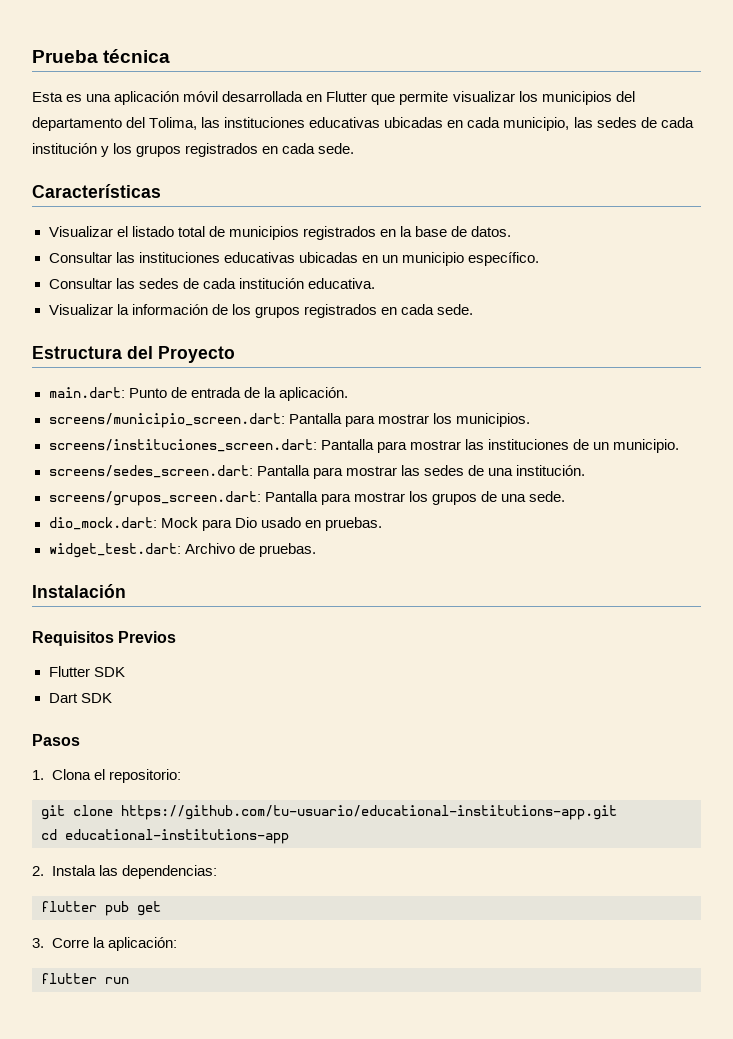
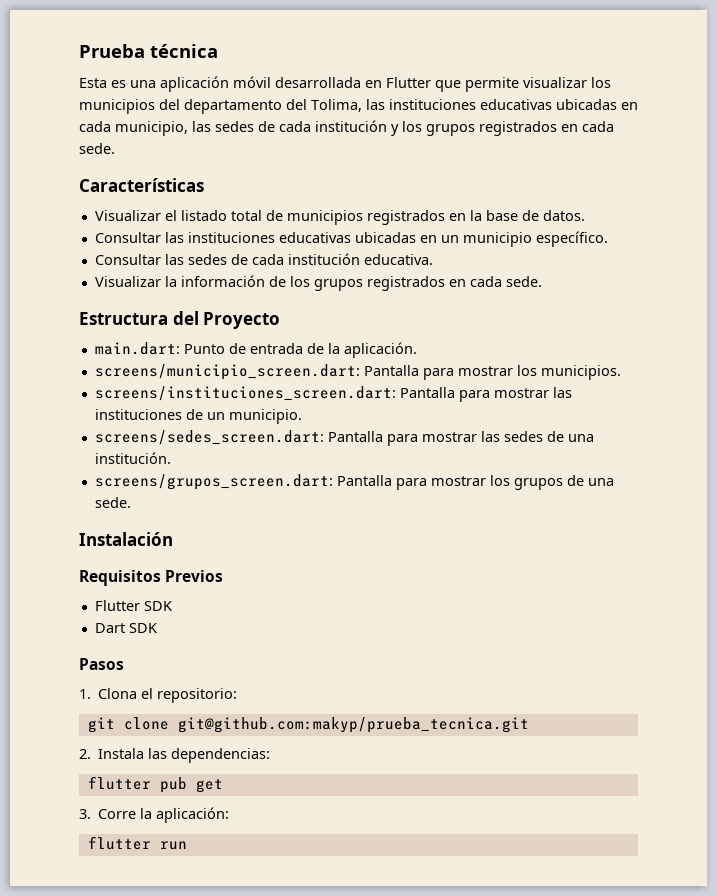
[48,517,382,531] [48,543,316,558] // dio_mock.dart: Mock para Dio usado en pruebas. // widget_test.dart: Archivo de pruebas. -> (131, 502) none
[121,805,617,820] [41,829,289,844] https://github.com/tu-usuario/educational-institutions-app.git // cd educational-institutions-app -> [177,717,529,733] git@github.com:makyp/prueba_tecnica.git

